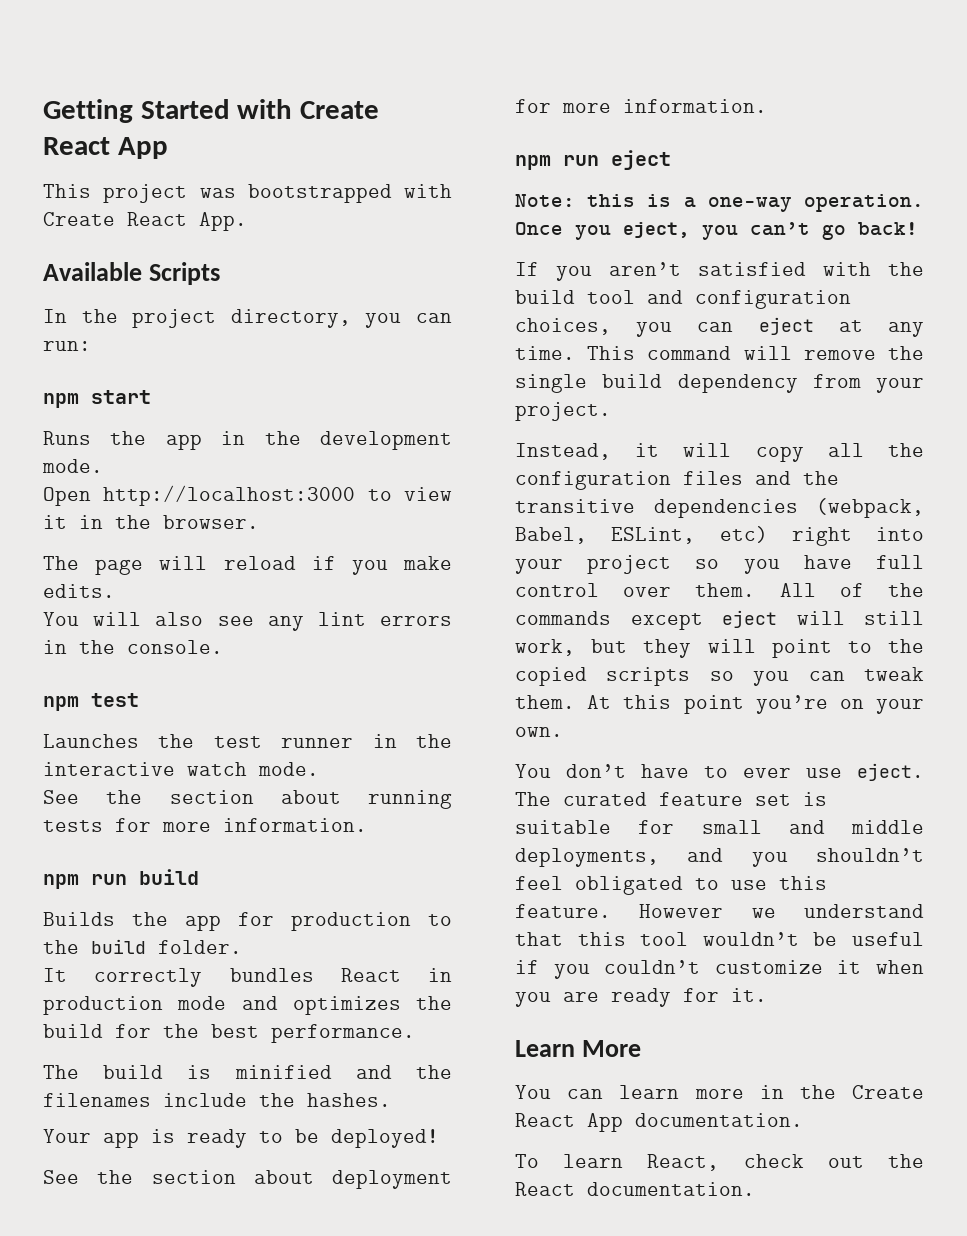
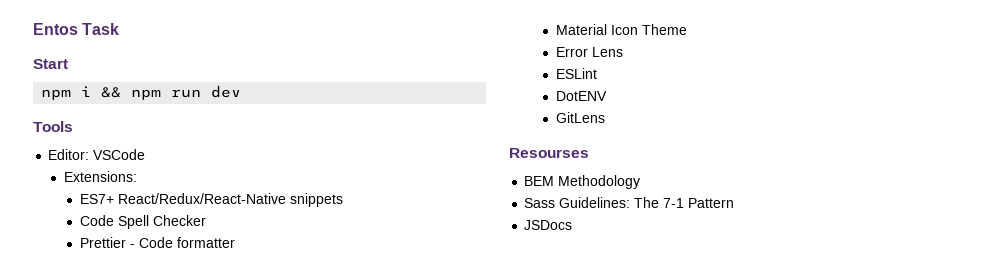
[43,99,380,123] [43,137,168,159] [43,184,452,203] [43,212,247,231] [43,262,220,285] [43,309,452,328] [43,341,91,351] [43,390,151,408] [43,431,452,450] [42,459,103,473] [43,485,452,506] [43,515,259,529] [43,556,453,575] [43,584,115,598] [43,612,452,631] [43,640,223,654] [43,693,139,711] [43,734,452,748] [43,762,319,776] [43,790,452,809] [43,818,367,832] [43,869,199,889] [43,912,452,931] [43,939,242,954] [43,968,452,987] [43,996,452,1015] [43,1024,415,1043] [43,1065,452,1079] [43,1093,391,1107] [43,1129,439,1148] [43,1170,452,1189] [515,99,767,113] [515,150,671,170] [515,194,924,212] [515,222,918,240] [515,262,924,281] [515,290,851,309] [515,317,924,337] [515,346,924,360] [515,374,924,393] [515,402,611,421] [515,443,924,462] [515,471,839,490] [515,498,924,518] [515,526,924,546] [515,555,924,574] [515,583,924,597] [515,610,924,630] [515,639,924,658] [515,667,924,686] [515,695,924,714] [515,727,563,737] [515,763,924,781] [515,792,827,806] [515,820,924,834] [515,848,924,867] [515,876,827,895] [515,904,924,918] [515,932,924,946] [515,960,924,979] [515,988,767,1007] [515,1040,641,1057] [515,1085,924,1099] [515,1113,803,1132] [515,1154,924,1171] [515,1182,755,1196] Getting Started with Create React App // This project was bootstrapped with Create React App. // Available Scripts // In the project directory, you can run: // npm start // Runs the app in the development mode. // Open http://localhost:3000 to view it in the browser. // The page will reload if you make edits. // You will also see any lint errors in the console. // npm test // Launches the test runner in the interactive watch mode. // See the section about running tests for more information. // npm run build // Builds the app for production to the build folder. // It correctly bundles React in production mode and optimizes the build for the best performance. // The build is minified and the filenames include the hashes. // Your app is ready to be deployed! // See the section about deployment for more information. // npm run eject // Note: this is a one-way operation. Once you eject, you can’t go back! // If you aren’t satisfied with the build tool and configuration choices, you can eject at any time. This command will remove the single build dependency from your project. // Instead, it will copy all the configuration files and the transitive dependencies (webpack, Babel, ESLint, etc) right into your project so you have full control over them. All of the commands except eject will still work, but they will point to the copied scripts so you can tweak them. At this point you’re on your own. // You don’t have to ever use eject. The curated feature set is suitable for small and middle deployments, and you shouldn’t feel obligated to use this feature. However we understand that this tool wouldn’t be useful if you couldn’t customize it when you are ready for it. // Learn More // You can learn more in the Create React App documentation. // To learn React, check out the React documentation. -> [33,23,120,35] [33,59,68,69] [41,85,242,100] [33,121,73,132] [48,149,146,160] [63,171,137,182] [79,193,343,207] [79,215,206,229] [79,237,235,248] [555,24,687,35] [555,47,623,57] [555,68,597,79] [555,91,607,101] [555,112,605,123] [509,148,589,158] [524,175,641,189] [524,197,735,208] [524,220,573,230] Entos Task // Start // npm i && npm run dev // Tools // Editor: VSCode // Extensions: // ES7+ React/Redux/React-Native snippets // Code Spell Checker // Prettier - Code formatter // Material Icon Theme // Error Lens // ESLint // DotENV // GitLens // Resourses // BEM Methodology // Sass Guidelines: The 7-1 Pattern // JSDocs

